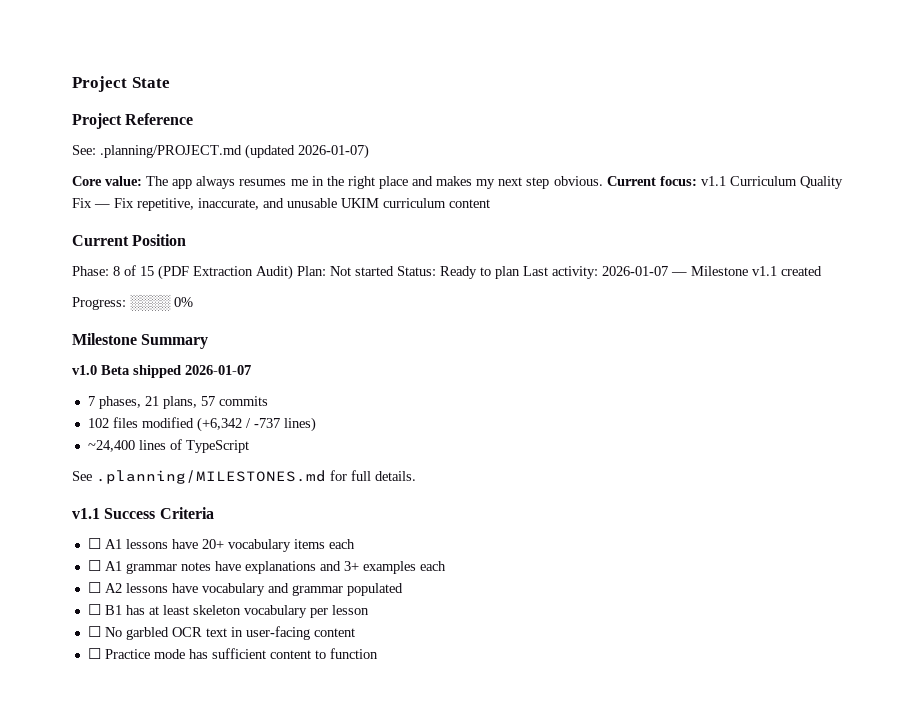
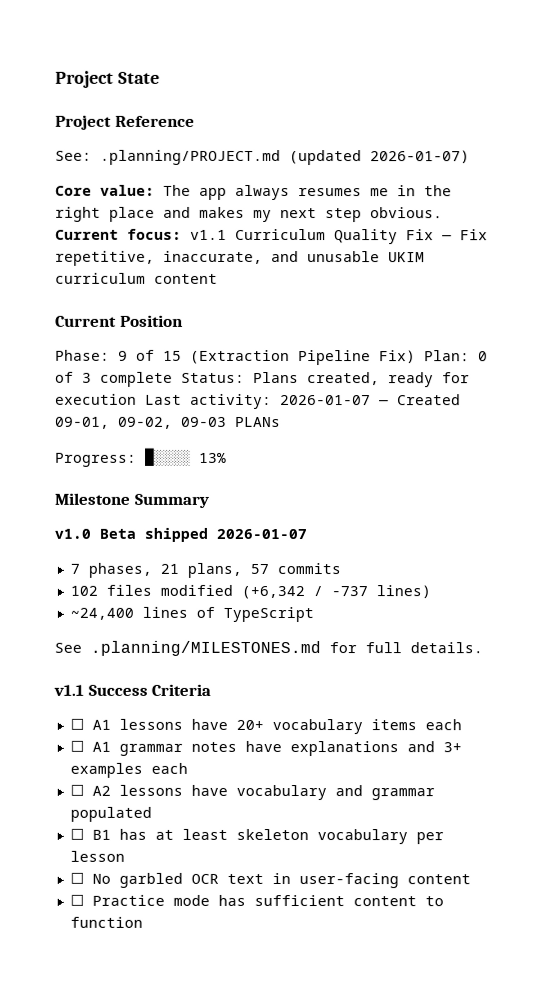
[113,266,120,276] 8 -> [118,350,128,361] 9
[158,265,822,280] (PDF Extraction Audit) Plan: Not started Status: Ready to plan Last activity: 2026-01-07 — Milestone v1.1 created -> [190,349,488,366] [55,371,470,388] [55,393,461,409] [55,416,281,429] (Extraction Pipeline Fix) Plan: 0 of 3 complete Status: Plans created, ready for execution Last activity: 2026-01-07 — Created 09-01, 09-02, 09-03 PLANs
[130,294,193,311] ░░░░ 0% -> [145,447,227,466] █░░░░ 13%

